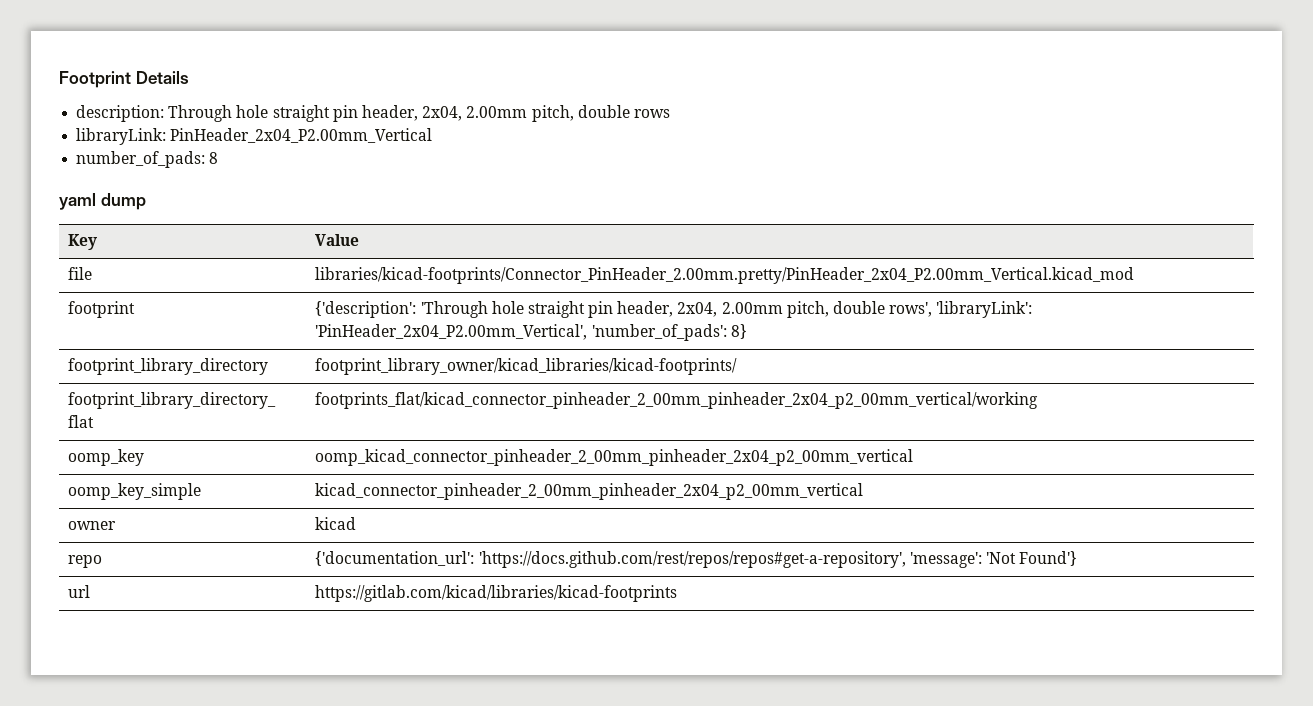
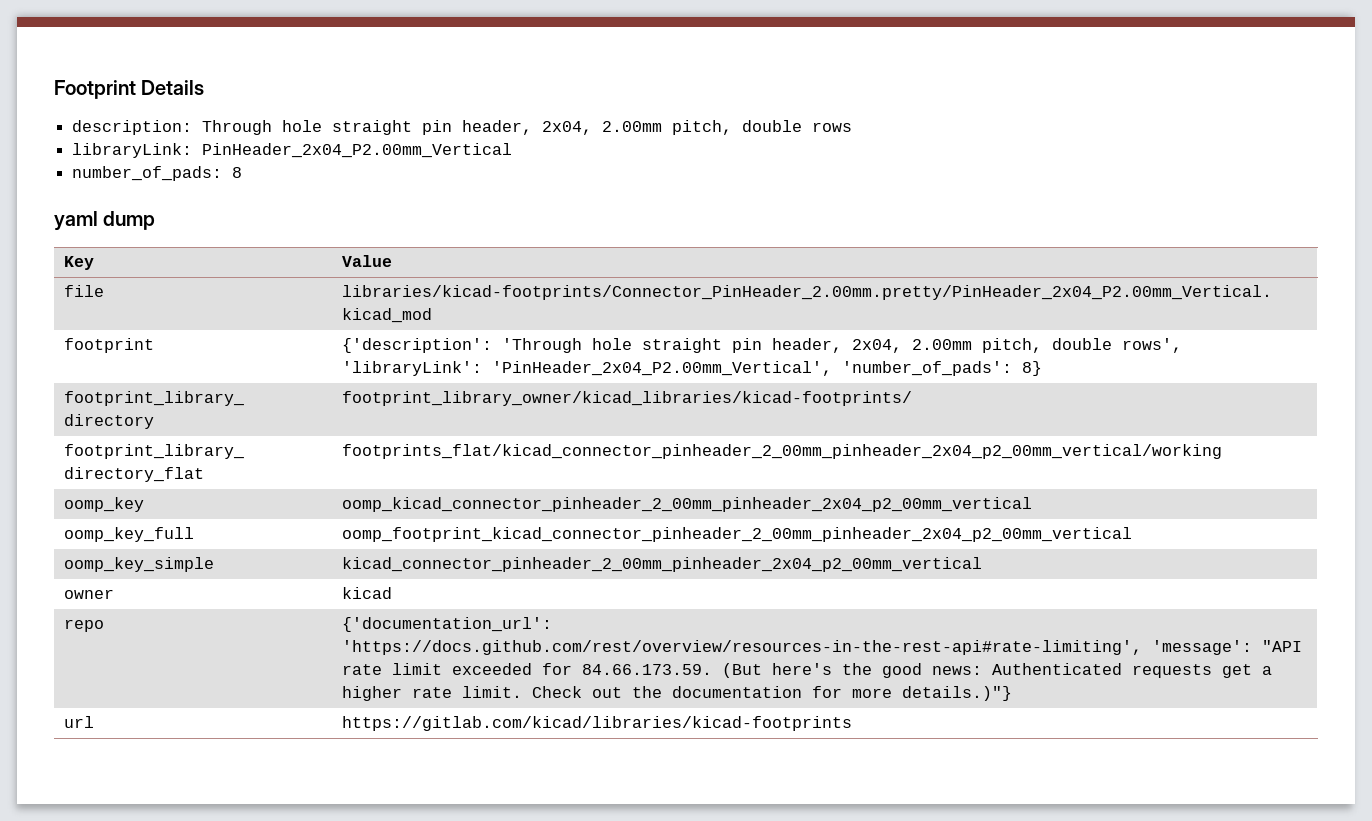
(914, 457) none -> [64,527,195,542] [342,527,1133,542] // oomp_key_full | oomp_footprint_kicad_connector_pinheader_2_00mm_pinheader_2x04_p2_00mm_vertical
[478,551,1078,568] 'https://docs.github.com/rest/repos/repos#get-a-repository', 'message': 'Not Found'} -> [342,640,1303,655] [342,663,1273,678] [342,686,1013,701] 'https://docs.github.com/rest/overview/resources-in-the-rest-api#rate-limiting', 'message': "API rate limit exceeded for 84.66.173.59. (But here's the good news: Authenticated requests get a higher rate limit. Check out the documentation for more details.)"}

